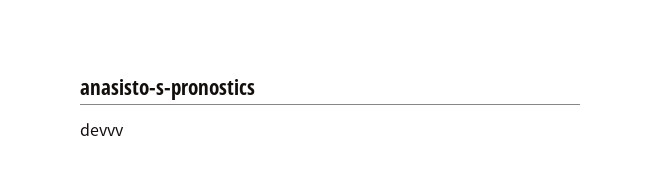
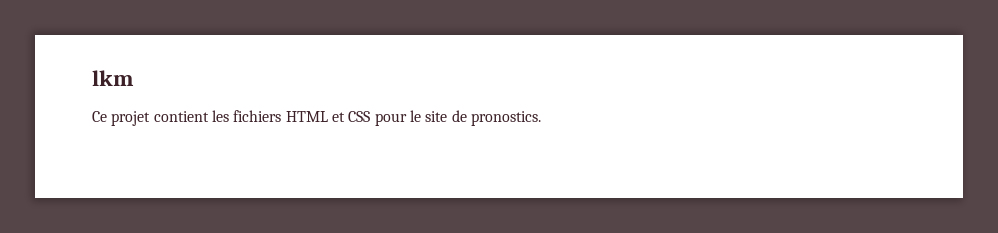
[80,79,255,100] [80,123,124,136] anasisto-s-pronostics // devvv -> [92,70,134,86] [92,110,541,126] lkm // Ce projet contient les fichiers HTML et CSS pour le site de pronostics.

